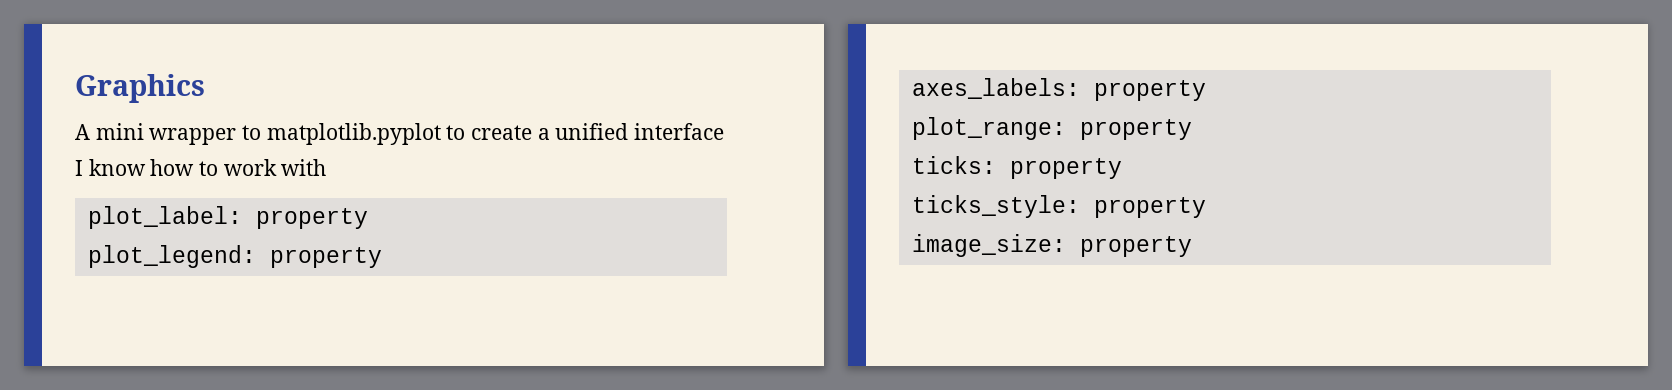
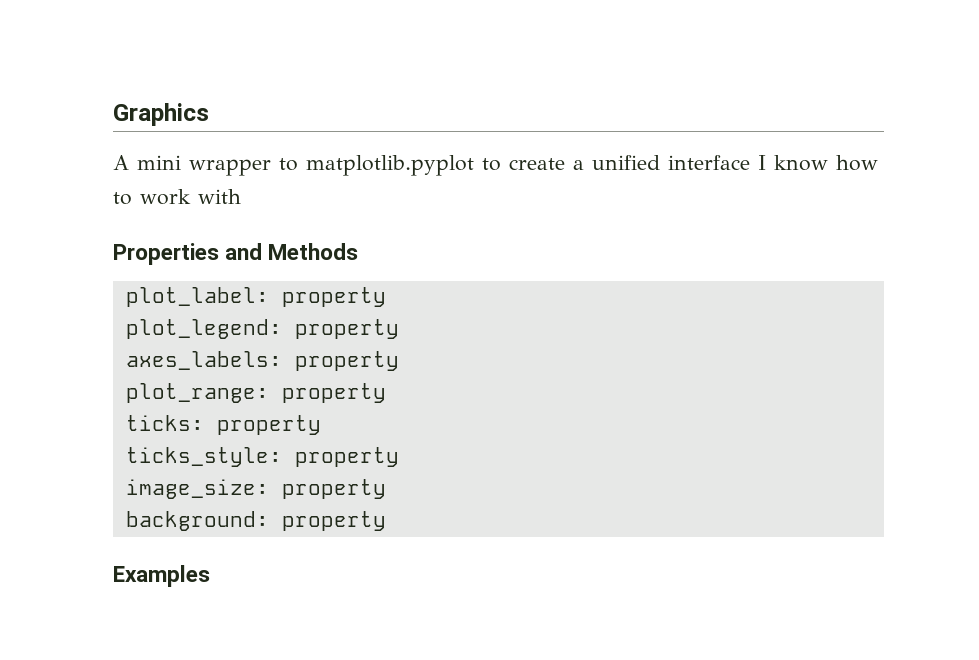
(327, 167) none -> [113,243,359,265] // Properties and Methods
(1192, 246) none -> [125,511,386,531] [113,565,210,587] // background: property // Examples

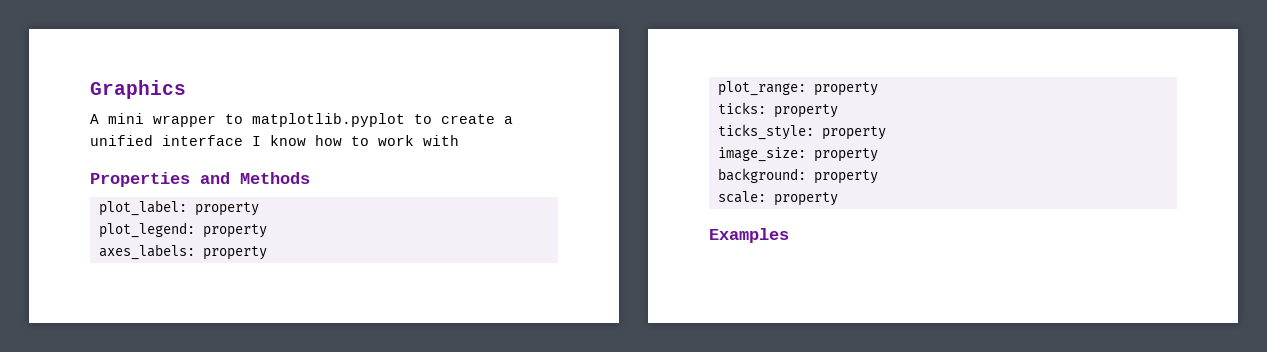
(386, 521) none -> [717,191,838,206] // scale: property

